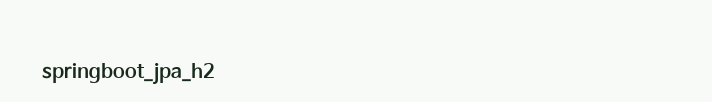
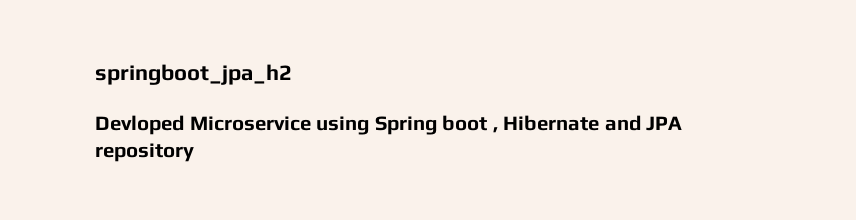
(215, 73) none -> [95,115,683,135] [95,143,194,162] // Devloped Microservice using Spring boot , Hibernate and JPA repository

